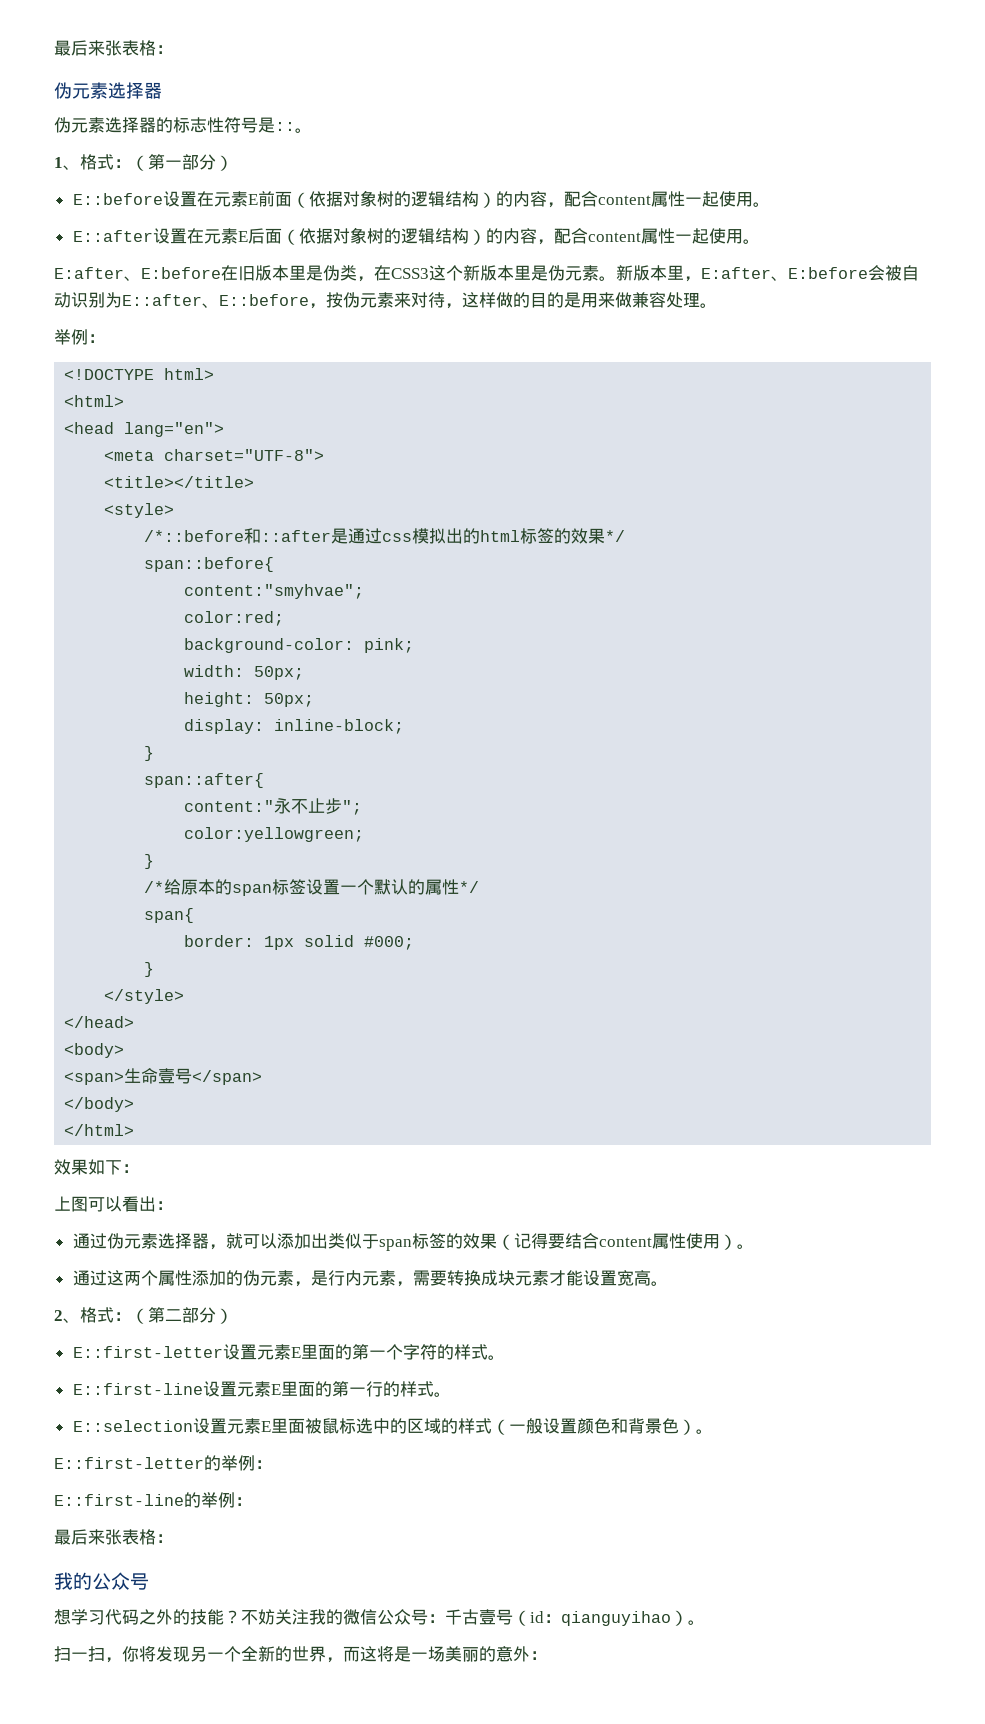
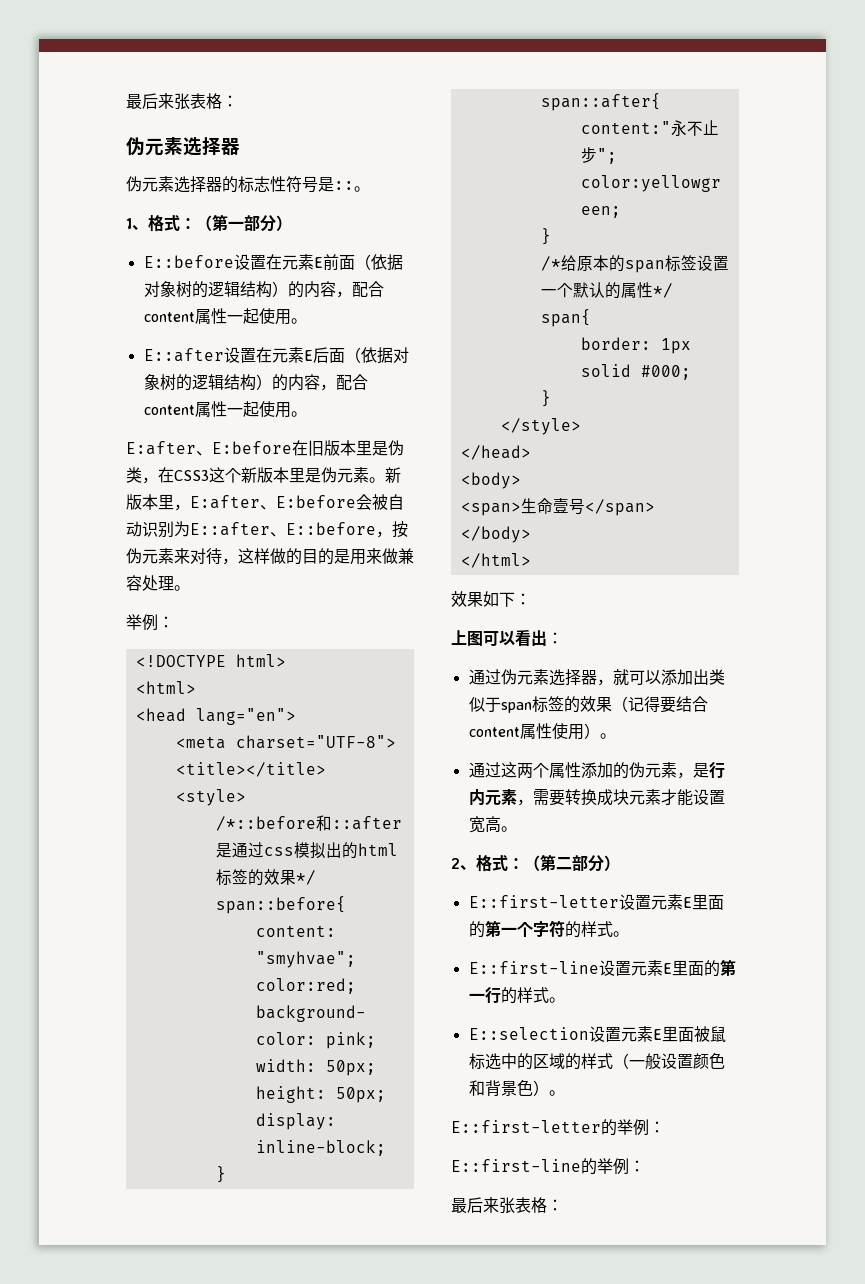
[54,1572,149,1590] [54,1609,705,1626] [54,1646,547,1663] // 我的公众号 // 想学习代码之外的技能？不妨关注我的微信公众号：千古壹号（id：qianguyihao）。 // 扫一扫，你将发现另一个全新的世界，而这将是一场美丽的意外： -> (563, 1205) none

